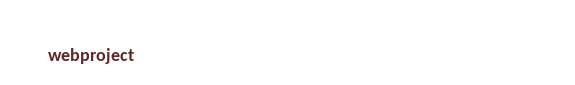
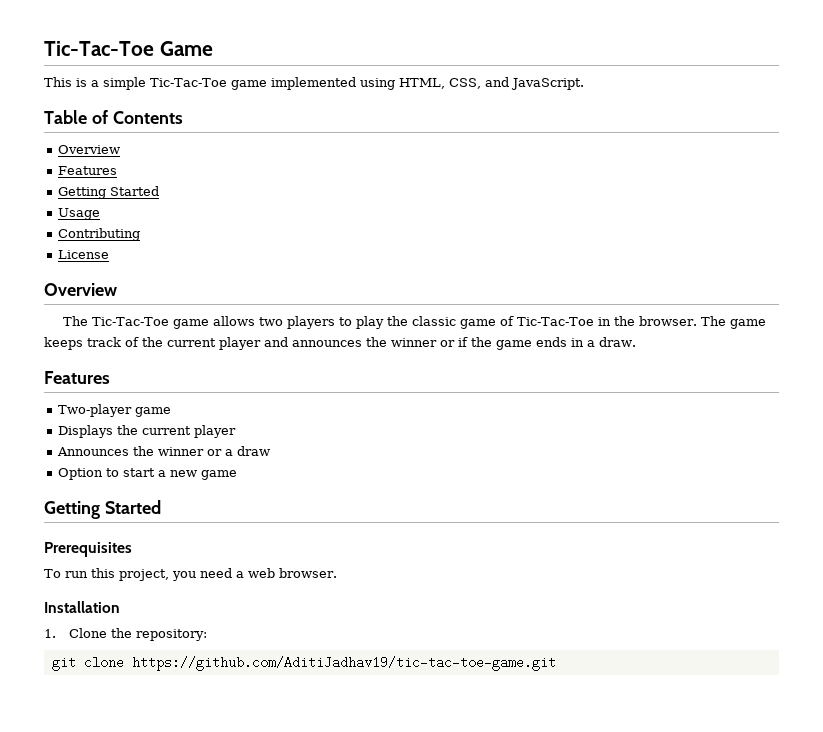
[48,48,134,64] webproject -> [44,41,213,56] [44,77,584,90] [44,110,183,124] [58,145,121,154] [58,166,118,175] [58,186,160,199] [58,208,101,220] [58,228,141,241] [58,250,110,259] [44,283,117,296] [62,316,766,329] [44,337,636,350] [44,371,110,384] [58,404,172,417] [58,425,237,438] [57,446,271,456] [58,468,238,480] [44,500,161,519] [44,542,132,557] [44,568,337,581] [44,601,120,613] [44,628,208,641] [51,656,556,671] Tic-Tac-Toe Game // This is a simple Tic-Tac-Toe game implemented using HTML, CSS, and JavaScript. // Table of Contents // Overview // Features // Getting Started // Usage // Contributing // License // Overview // The Tic-Tac-Toe game allows two players to play the classic game of Tic-Tac-Toe in the browser. The game keeps track of the current player and announces the winner or if the game ends in a draw. // Features // Two-player game // Displays the current player // Announces the winner or a draw // Option to start a new game // Getting Started // Prerequisites // To run this project, you need a web browser. // Installation // 1. Clone the repository: // git clone https://github.com/AditiJadhav19/tic-tac-toe-game.git

